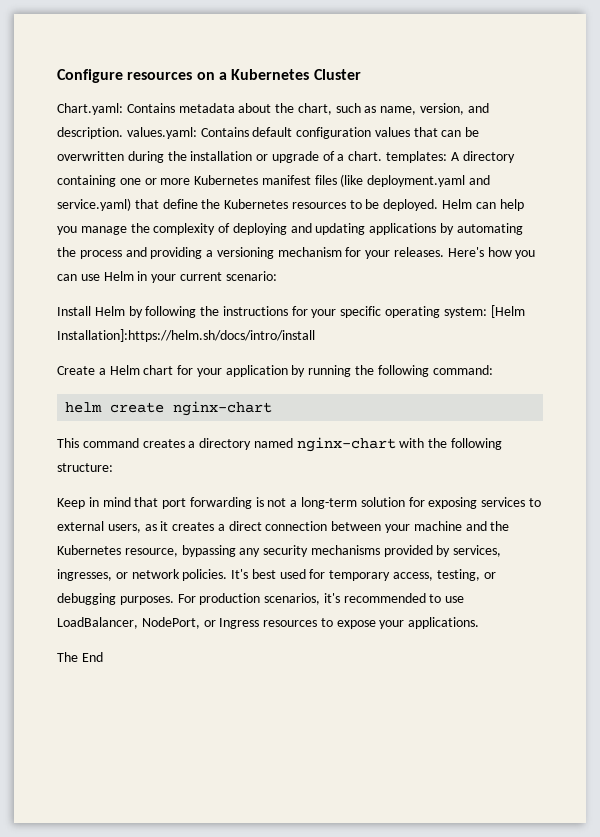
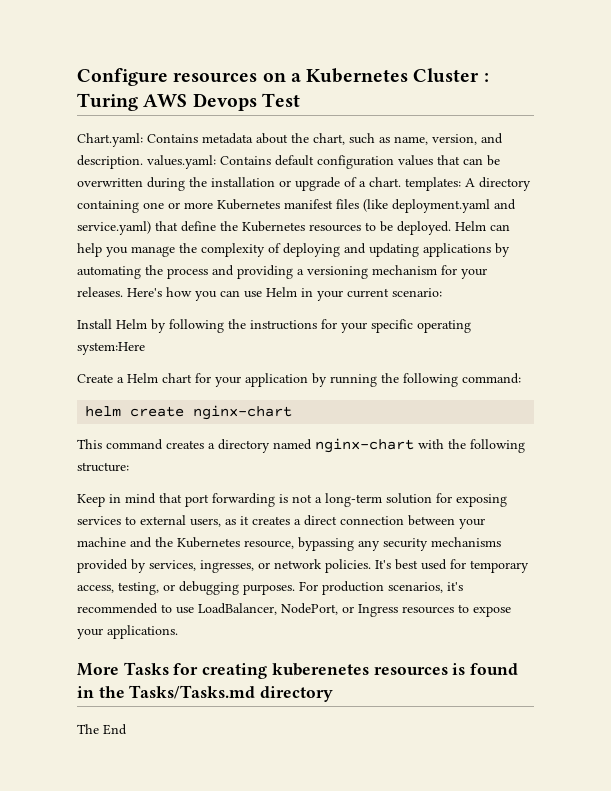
(361, 74) none -> [483,73,489,82] [77,93,300,111] : Turing AWS Devops Test
[443,305,525,318] [57,329,315,342] system: [Helm Installation]:https://helm.sh/docs/intro/install -> [77,342,145,355] system:Here
(480, 623) none -> [77,662,519,679] [77,685,334,702] // More Tasks for creating kuberenetes resources is found in the Tasks/Tasks.md directory

